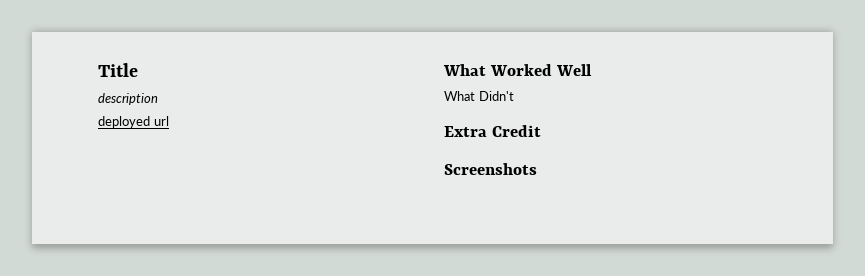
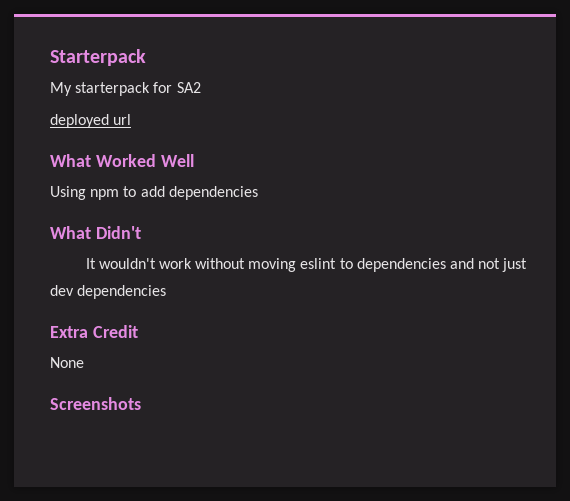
[98,63,138,77] [98,93,158,105] Title // description -> [50,49,146,66] [50,82,201,96] Starterpack // My starterpack for SA2
[444,91,514,101] What Didn't -> [50,186,258,200] [50,226,141,239] [85,258,528,272] [50,285,167,299] Using npm to add dependencies // What Didn't // It wouldn't work without moving eslint to dependencies and not just dev dependencies
(542, 131) none -> [50,357,84,368] // None

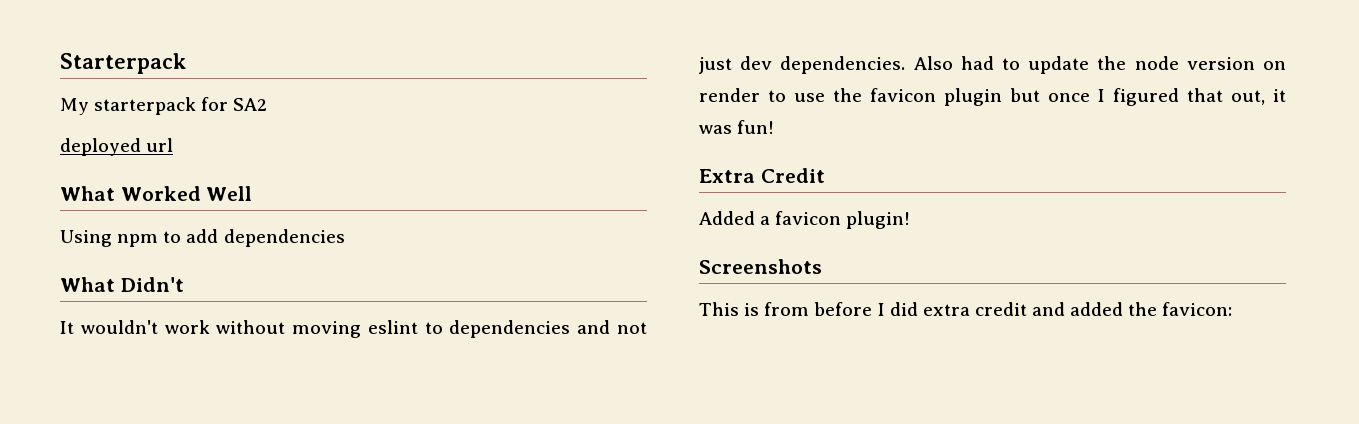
[77,285,167,299] [50,325,138,338] [50,357,84,368] [50,397,141,410] dependencies // Extra Credit // None // Screenshots -> [780,56,1286,74] [699,88,1286,106] [699,120,775,134] [699,168,825,183] [699,211,911,229] [699,259,822,274] [699,302,1233,316] dependencies. Also had to update the node version on render to use the favicon plugin but once I figured that out, it was fun! // Extra Credit // Added a favicon plugin! // Screenshots // This is from before I did extra credit and added the favicon:

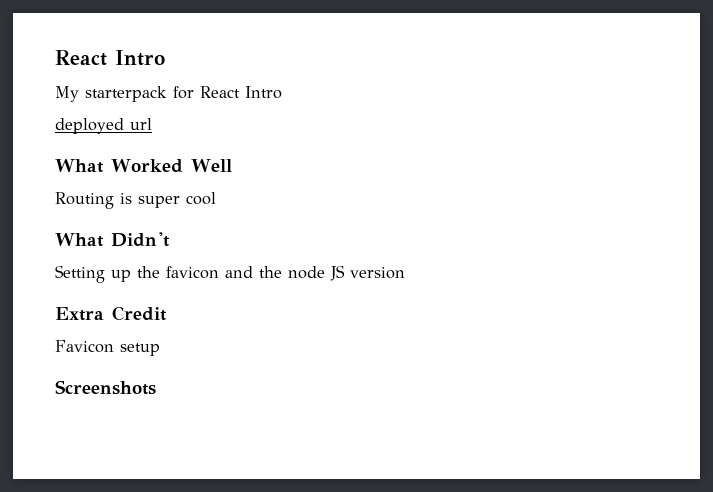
[60,53,186,74] Starterpack -> [55,50,165,66] React Intro
[233,98,268,111] SA2 -> [200,86,282,99] React Intro
[60,229,345,247] [60,277,184,292] [60,320,647,338] [699,56,1090,74] Using npm to add dependencies // What Didn't // It wouldn't work without moving eslint to dependencies and not just dev dependencies. Also had to update -> [55,192,216,209] [55,232,170,247] [55,265,253,283] Routing is super cool // What Didn't // Setting up the favicon and
(1179, 63) none -> [330,265,345,281] JS
[1263,61,1286,70] [699,88,1286,106] [699,120,775,134] [699,168,825,183] [699,211,911,229] [699,259,822,274] [699,302,1233,316] on render to use the favicon plugin but once I figured that out, it was fun! // Extra Credit // Added a favicon plugin! // Screenshots // This is from before I did extra credit and added the favicon: -> [55,306,167,321] [55,340,160,356] [55,380,156,395] // Extra Credit // Favicon setup // Screenshots

